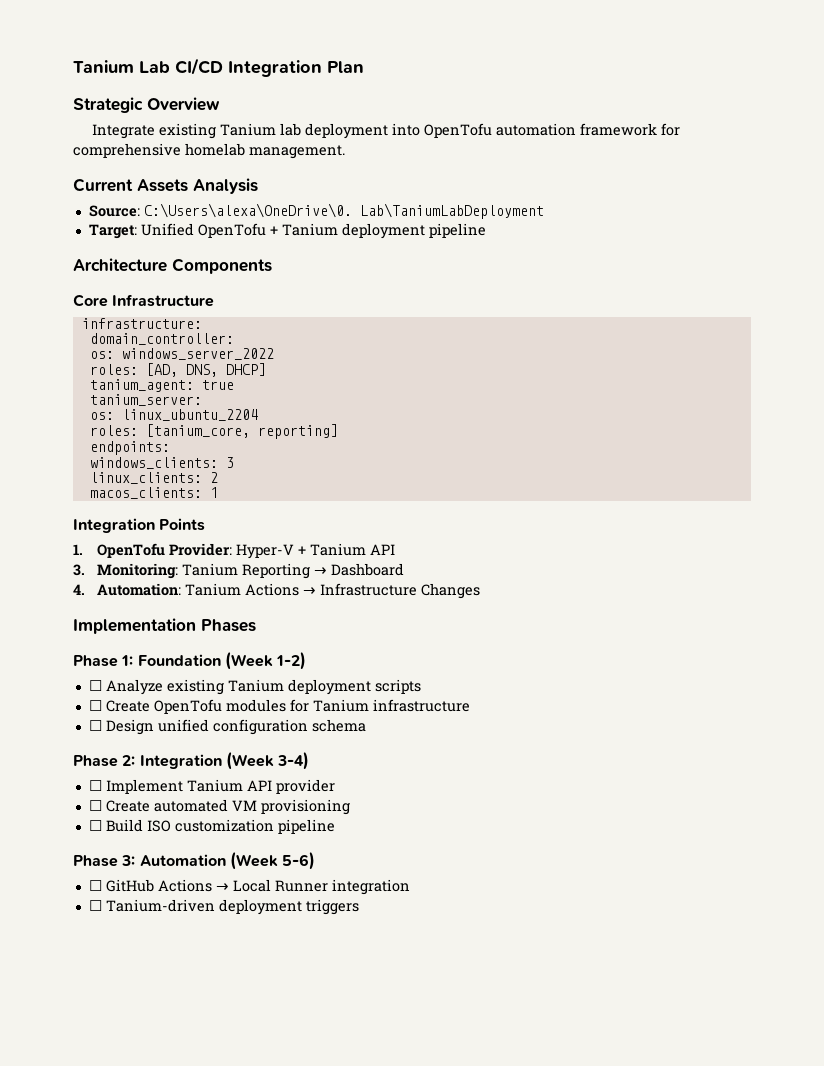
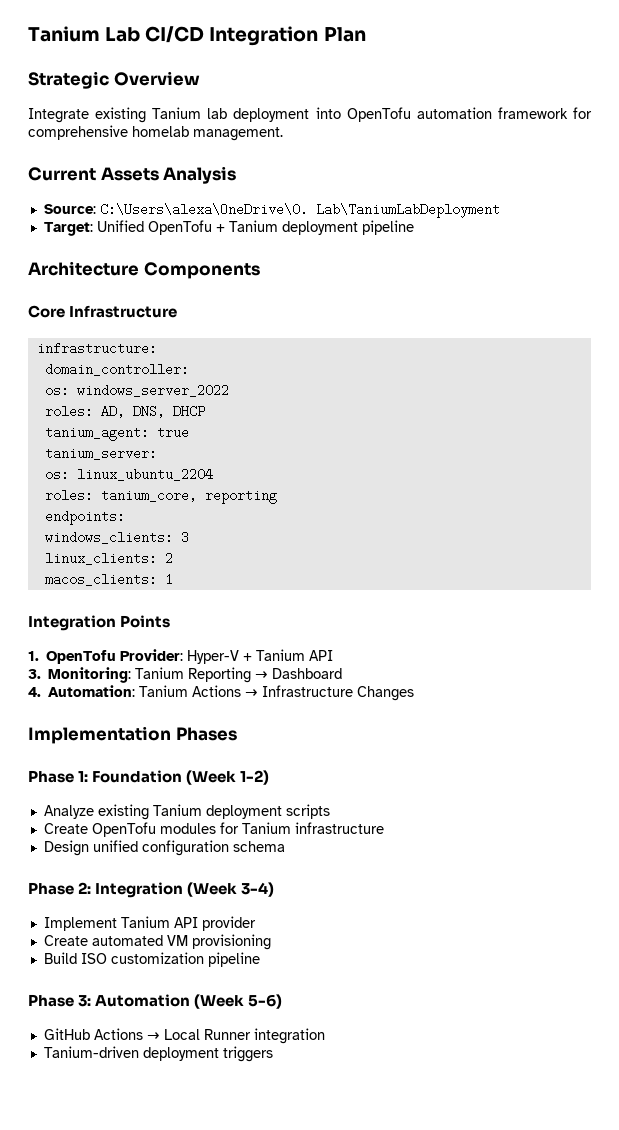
[145,363,266,377] [AD, DNS, DHCP] -> [100,405,205,418] AD, DNS, DHCP
[145,424,338,439] [tanium_core, reporting] -> [100,489,277,504] tanium_core, reporting
[88,680,102,691] ☐ -> (270, 777) none
[88,700,102,711] ☐ -> (330, 811) none
[88,720,102,731] ☐ -> (384, 828) none
[88,780,102,791] ☐ -> (275, 889) none
[88,800,102,811] ☐ -> (256, 923) none
[88,820,102,831] ☐ -> (271, 942) none
[88,880,102,891] ☐ -> (283, 1001) none
[88,900,102,911] ☐ -> (325, 1036) none

